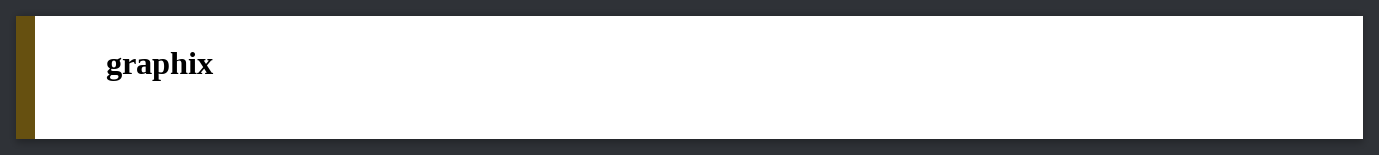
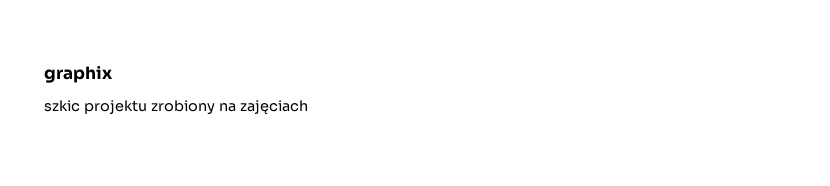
(214, 66) none -> [44,100,308,115] // szkic projektu zrobiony na zajęciach

